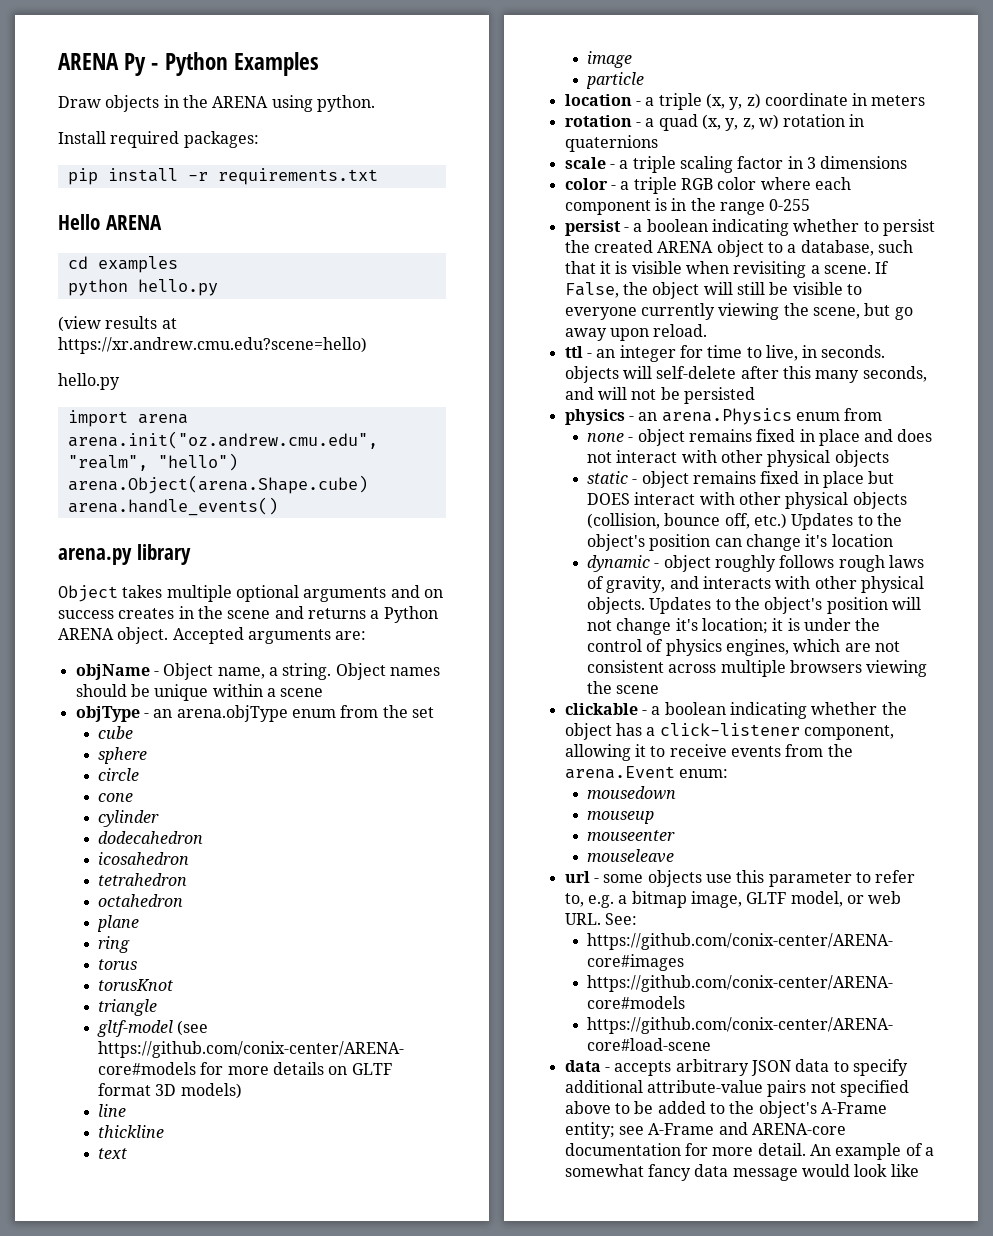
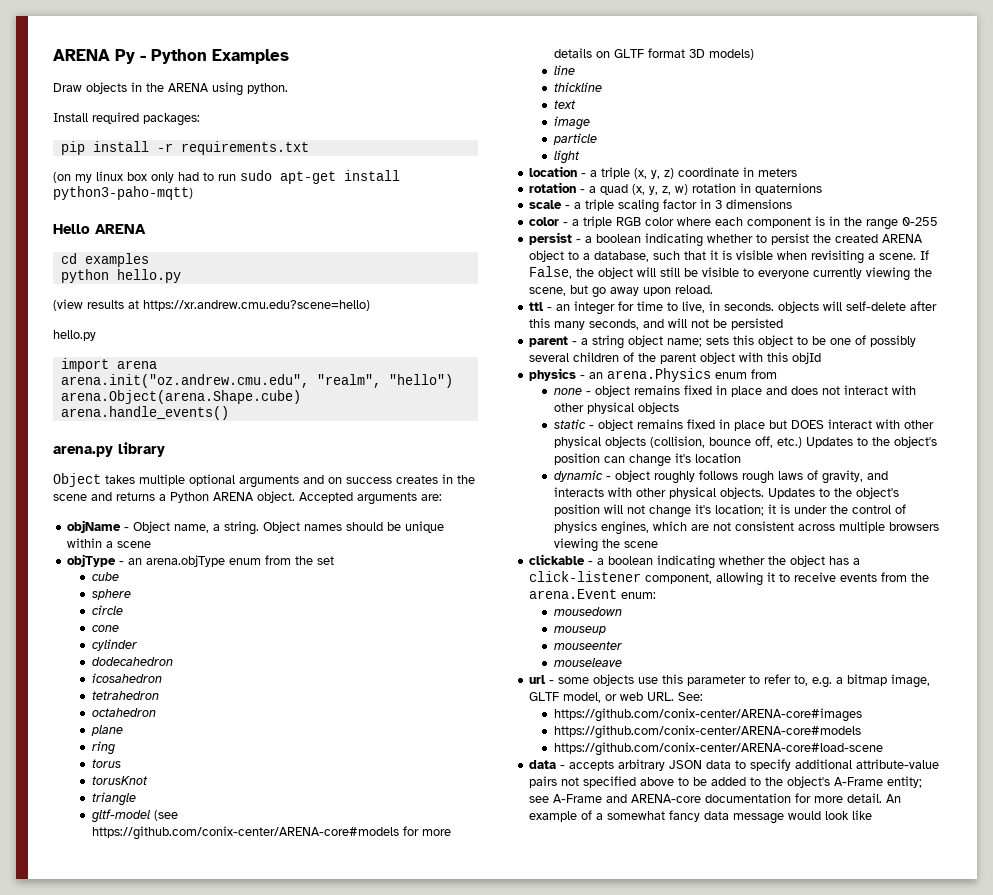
(378, 176) none -> [53,170,400,184] [53,186,193,200] // (on my linux box only had to run sudo apt-get install python3-paho-mqtt)
(644, 80) none -> [553,150,580,164] // light
(755, 395) none -> [529,335,917,349] [529,352,822,364] // parent - a string object name; sets this object to be one of possibly several children of the parent object with this objId

